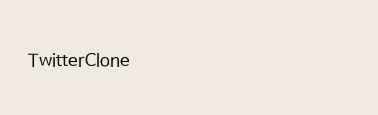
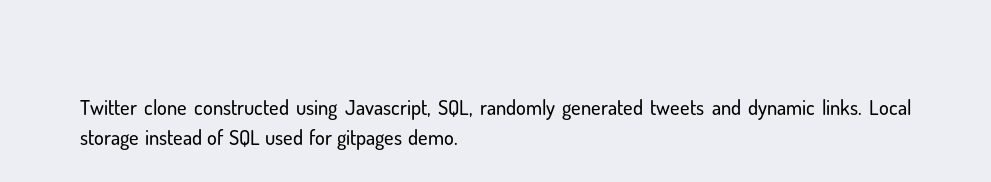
[28,53,130,67] TwitterClone -> [80,99,911,120] [80,129,458,150] Twitter clone constructed using Javascript, SQL, randomly generated tweets and dynamic links. Local storage instead of SQL used for gitpages demo.

